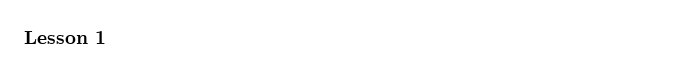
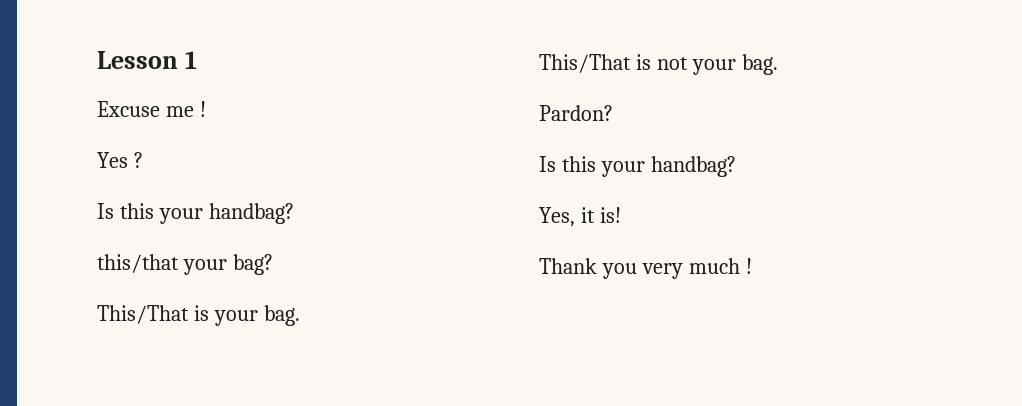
(106, 37) none -> [97,101,206,117] [97,152,143,168] [97,203,294,224] [97,254,273,275] [97,305,300,326] [539,54,778,75] [539,105,613,121] [539,156,736,177] [539,207,621,227] [539,258,752,279] // Excuse me ! // Yes ? // Is this your handbag? // this/that your bag? // This/That is your bag. // This/That is not your bag. // Pardon? // Is this your handbag? // Yes, it is! // Thank you very much !

